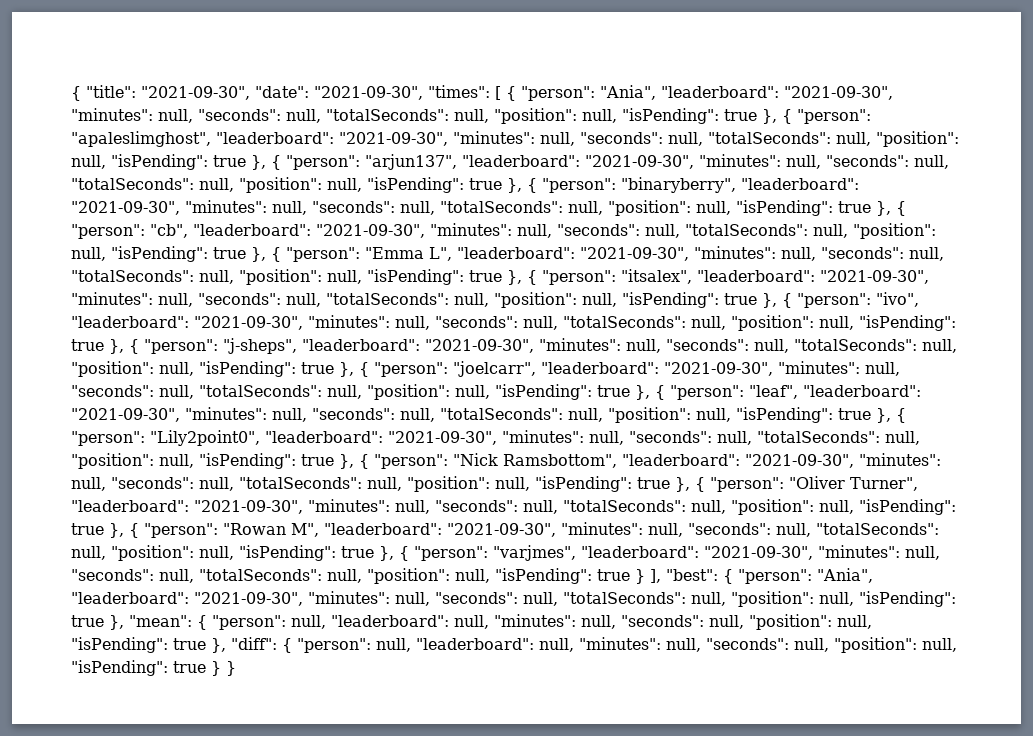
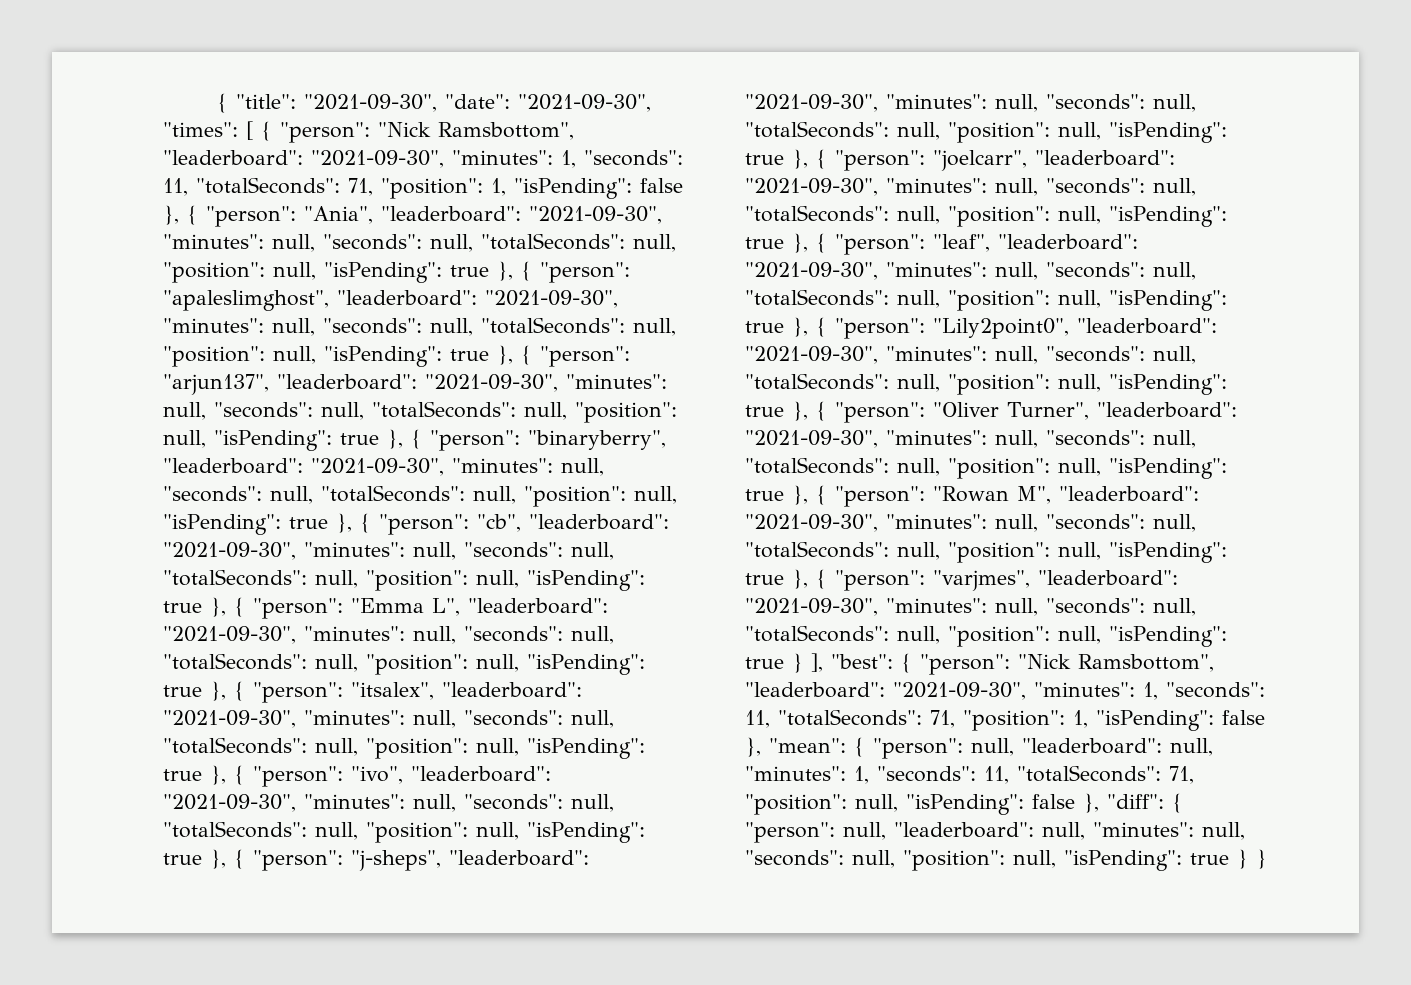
(595, 93) none -> [378,122,574,140] [163,150,683,168] [163,177,683,199] [163,205,296,227] "Nick Ramsbottom", "leaderboard": "2021-09-30", "minutes": 1, "seconds": 11, "totalSeconds": 71, "position": 1, "isPending": false }, { "person":
[453,453,941,468] [71,476,784,492] "Nick Ramsbottom", "leaderboard": "2021-09-30", "minutes": null, "seconds": null, "totalSeconds": null, "position": null, "isPending": true }, { "person": -> (925, 412) none
[817,568,873,583] [71,591,956,607] [71,615,104,627] "Ania", "leaderboard": "2021-09-30", "minutes": null, "seconds": null, "totalSeconds": null, "position": null, "isPending": true -> [1018,654,1214,672] [745,682,1265,700] [745,709,1265,731] "Nick Ramsbottom", "leaderboard": "2021-09-30", "minutes": 1, "seconds": 11, "totalSeconds": 71, "position": 1, "isPending": false
[581,614,872,630] [71,637,206,653] null, "seconds": null, "position": null, "isPending": true -> [854,765,1194,784] [745,794,1075,815] 1, "seconds": 11, "totalSeconds": 71, "position": null, "isPending": false

